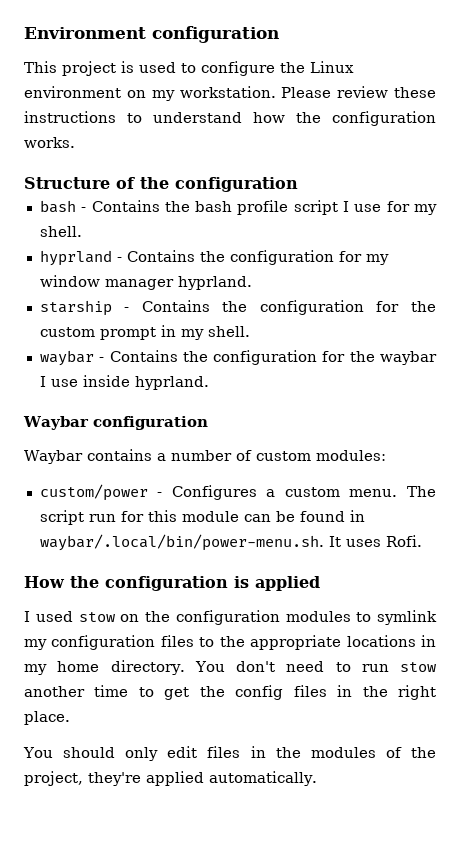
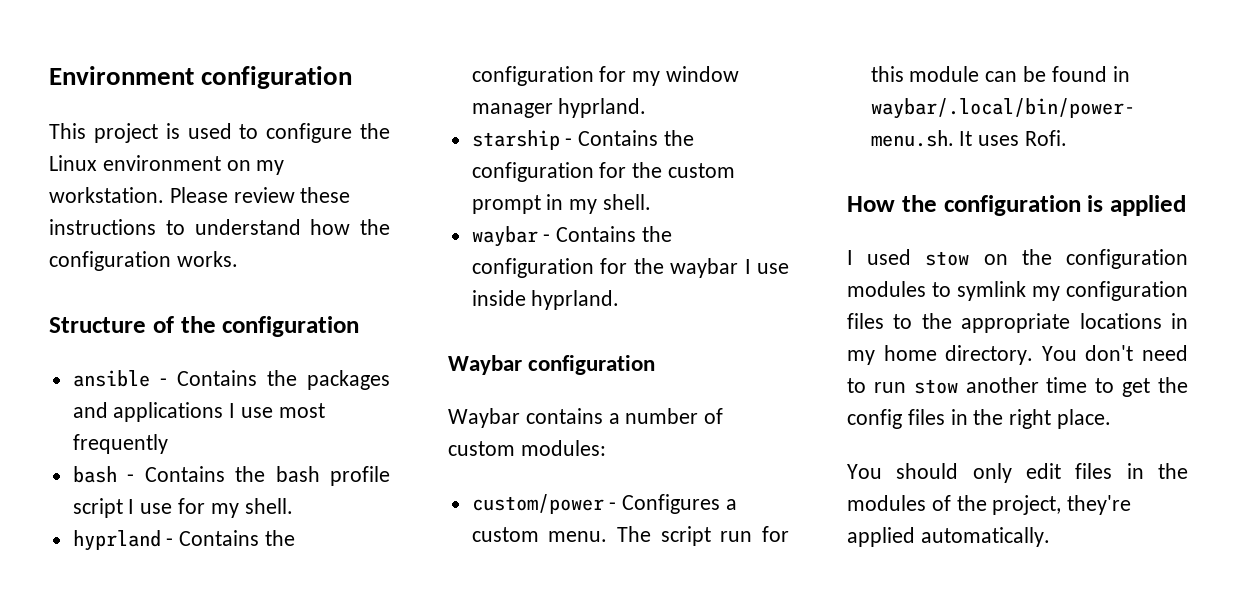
(298, 184) none -> [72,370,390,390] [72,402,325,422] [72,434,168,454] // ansible - Contains the packages and applications I use most frequently

